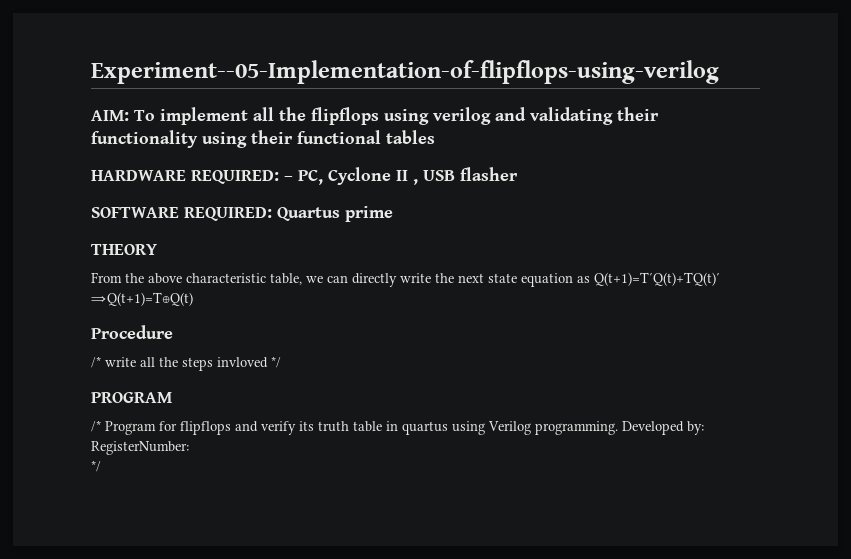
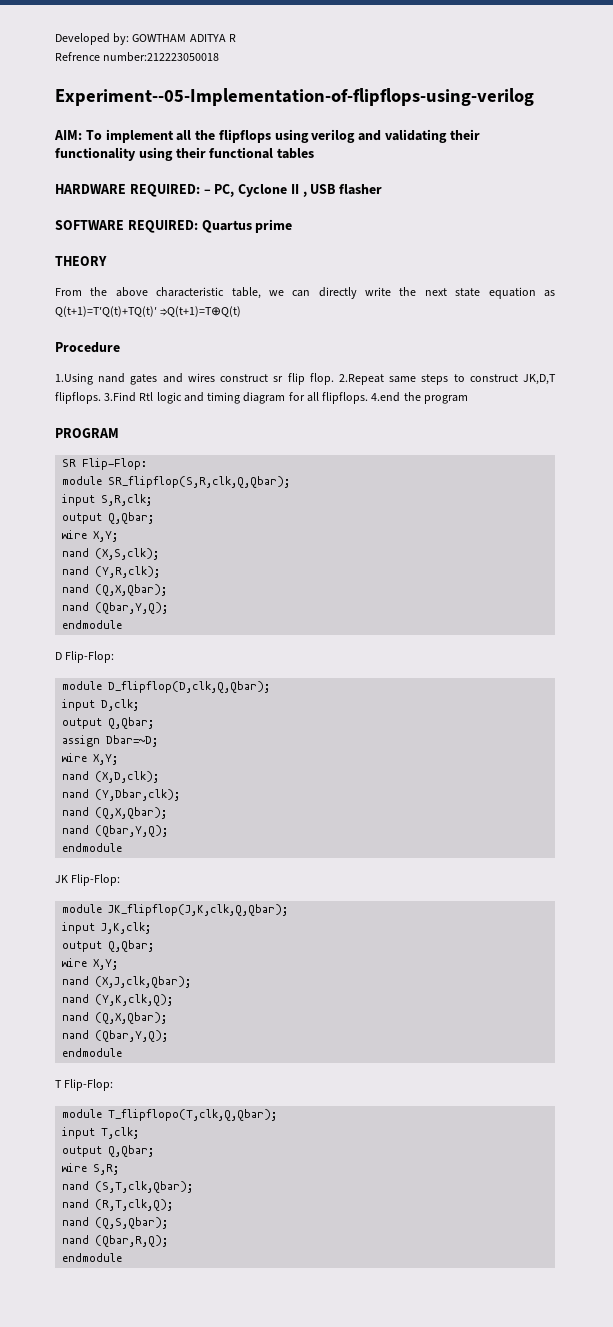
(91, 72) none -> [55,33,236,45] [55,52,220,62] Developed by: GOWTHAM ADITYA R // Refrence number:212223050018 //
[91,356,281,371] [91,392,172,403] [91,420,704,435] [91,441,189,455] [91,460,101,472] /* write all the steps invloved */ // PROGRAM // /* Program for flipflops and verify its truth table in quartus using Verilog programming. Developed by: RegisterNumber: // */ -> [55,373,557,385] [55,392,468,404] [55,428,119,438] [62,458,148,470] [62,476,291,488] [62,494,153,506] [62,512,155,524] [62,530,119,542] [62,548,160,560] [62,566,161,578] [62,584,168,596] [62,602,169,614] [62,620,123,629] [55,651,115,663] [62,681,271,693] [62,699,140,711] [62,717,155,729] [62,735,159,747] [62,753,119,765] [62,771,160,783] [62,789,181,801] [62,807,168,819] [62,825,169,837] [62,843,123,852] [55,874,121,886] [62,904,289,916] [62,922,152,934] [62,940,155,952] [62,958,119,970] [62,976,192,988] [62,994,174,1006] [62,1012,168,1024] [62,1030,169,1042] [62,1048,123,1057] [55,1079,114,1091] [62,1109,278,1121] [62,1127,140,1139] [62,1145,155,1157] [62,1163,120,1175] [62,1181,194,1193] [62,1199,174,1211] [62,1217,169,1229] [62,1235,169,1247] [62,1253,123,1262] 1.Using nand gates and wires construct sr flip flop. 2.Repeat same steps to construct JK,D,T flipflops. 3.Find Rtl logic and timing diagram for all flipflops. 4.end the program // PROGRAM // SR Flip-Flop: // module SR_flipflop(S,R,clk,Q,Qbar); // input S,R,clk; // output Q,Qbar; // wire X,Y; // nand (X,S,clk); // nand (Y,R,clk); // nand (Q,X,Qbar); // nand (Qbar,Y,Q); // endmodule // D Flip-Flop: // module D_flipflop(D,clk,Q,Qbar); // input D,clk; // output Q,Qbar; // assign Dbar=~D; // wire X,Y; // nand (X,D,clk); // nand (Y,Dbar,clk); // nand (Q,X,Qbar); // nand (Qbar,Y,Q); // endmodule // JK Flip-Flop: // module JK_flipflop(J,K,clk,Q,Qbar); // input J,K,clk; // output Q,Qbar; // wire X,Y; // nand (X,J,clk,Qbar); // nand (Y,K,clk,Q); // nand (Q,X,Qbar); // nand (Qbar,Y,Q); // endmodule // T Flip-Flop: // module T_flipflopo(T,clk,Q,Qbar); // input T,clk; // output Q,Qbar; // wire S,R; // nand (S,T,clk,Qbar); // nand (R,T,clk,Q); // nand (Q,S,Qbar); // nand (Qbar,R,Q); // endmodule

